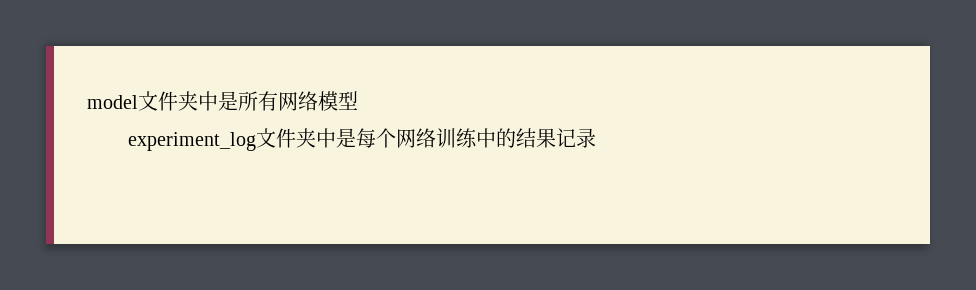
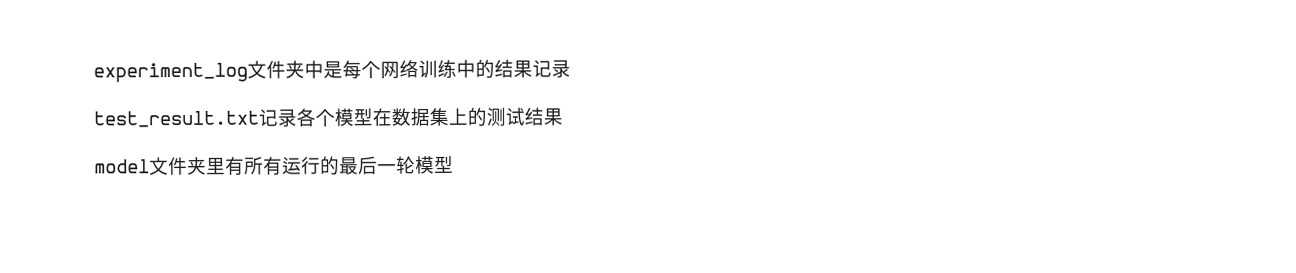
[87,91,358,111] model文件夹中是所有网络模型 // -> (93, 72) none
(596, 138) none -> [93,107,563,128] [94,155,454,176] // test_result.txt记录各个模型在数据集上的测试结果 // model文件夹里有所有运行的最后一轮模型

